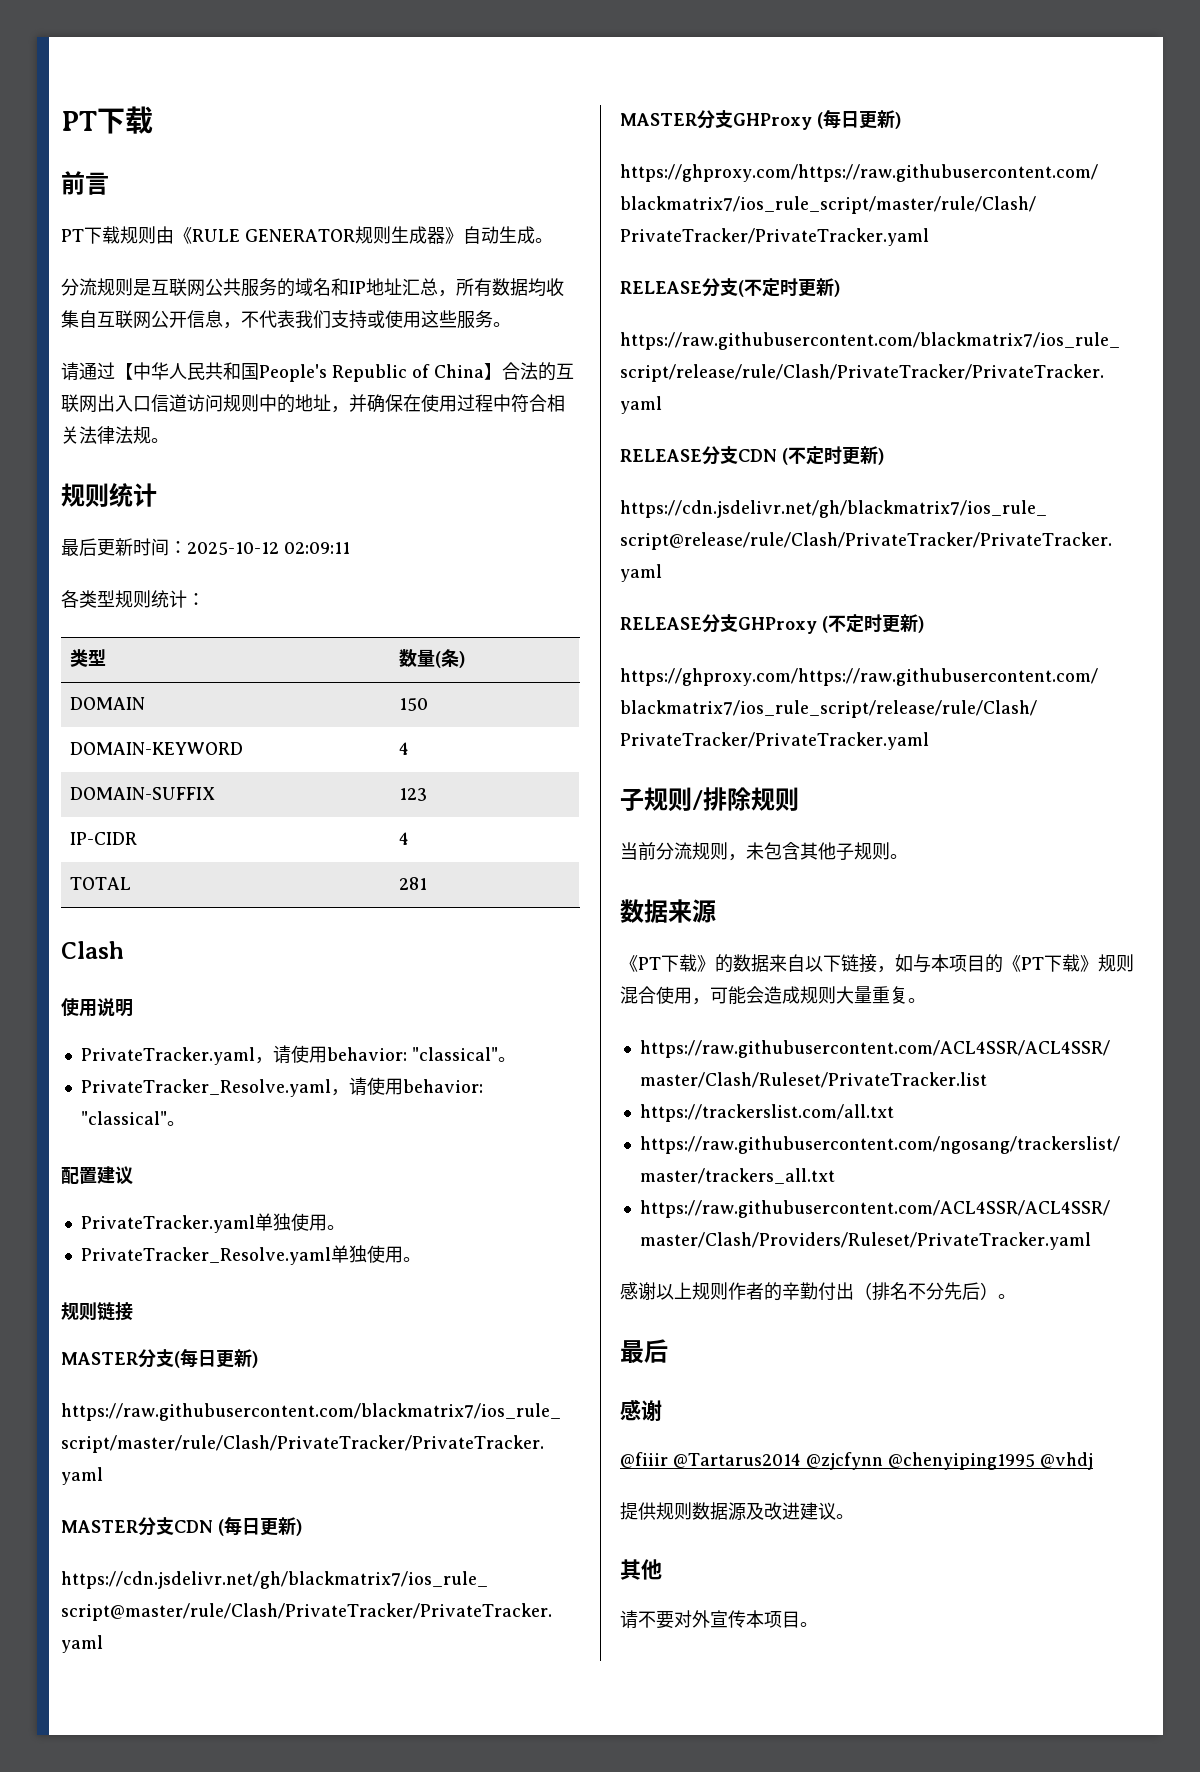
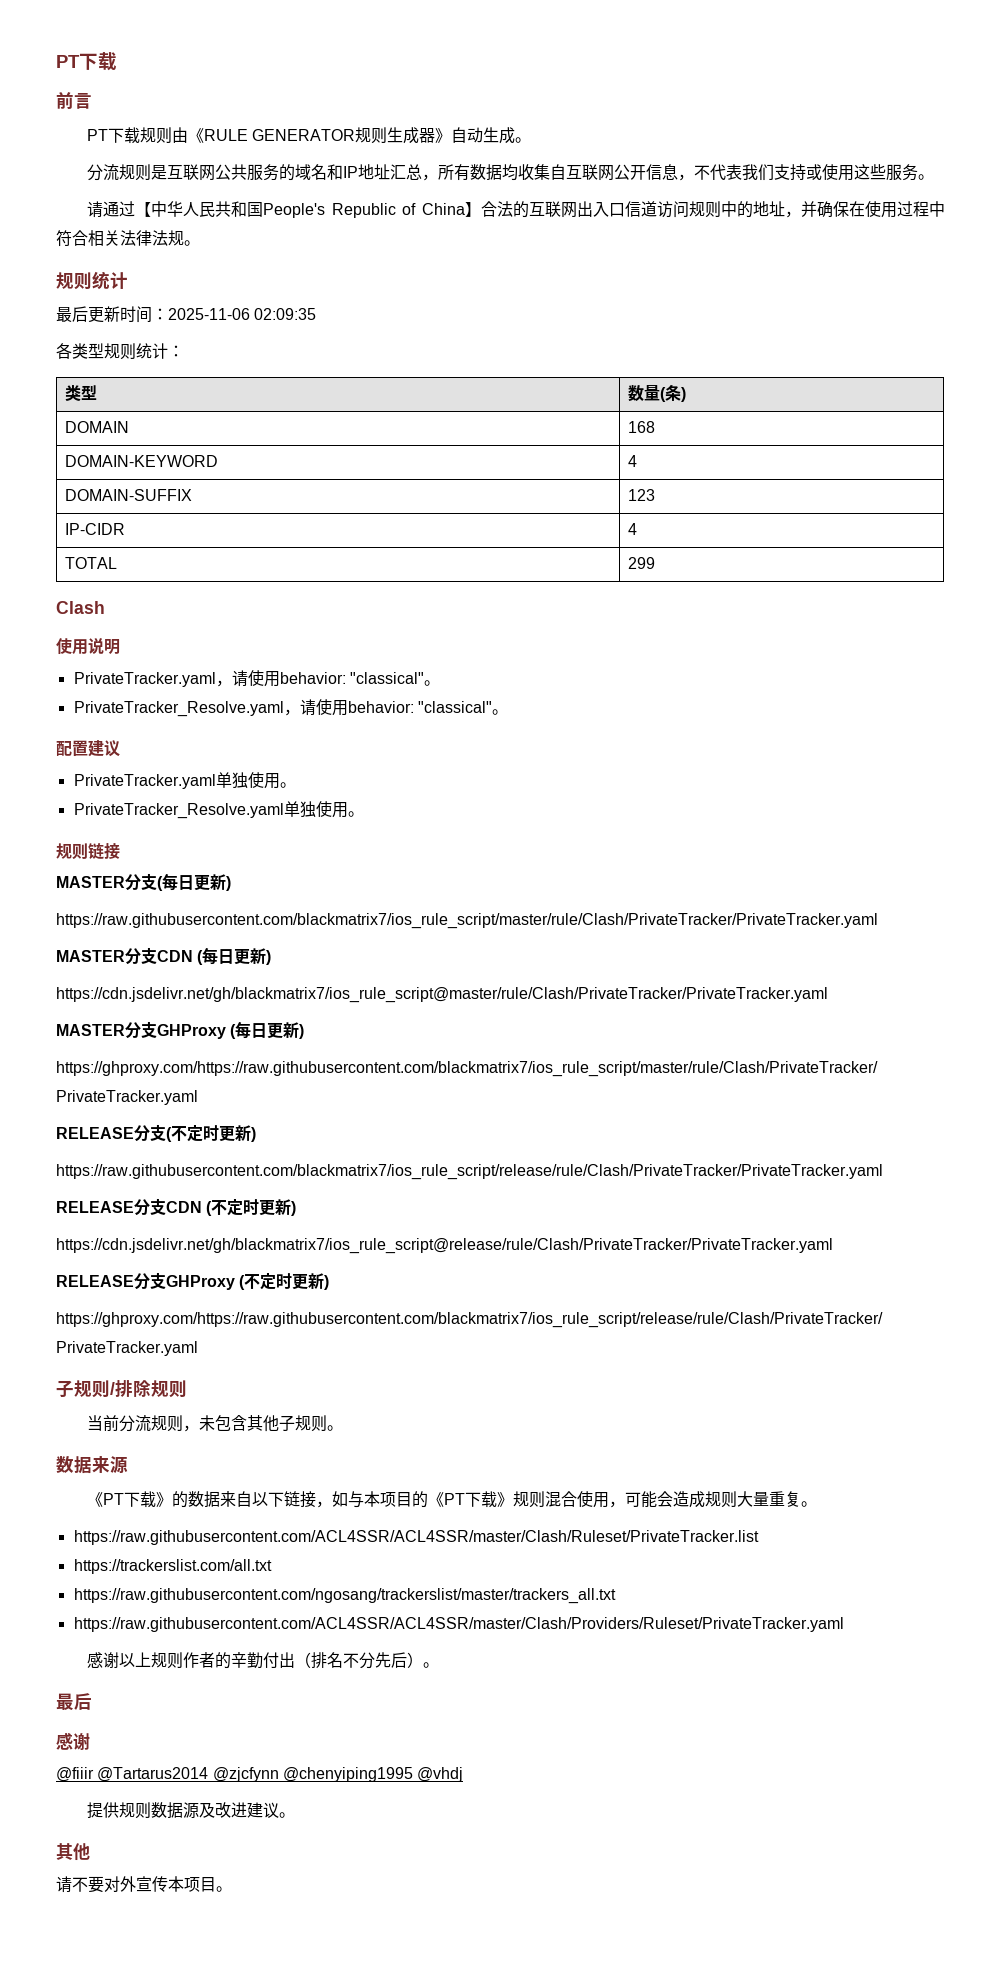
[187,542,350,555] 2025-10-12 02:09:11 -> [168,308,317,320] 2025-11-06 02:09:35
[398,698,428,711] 150 -> [627,421,655,433] 168
[398,877,427,890] 281 -> [627,557,655,569] 299

